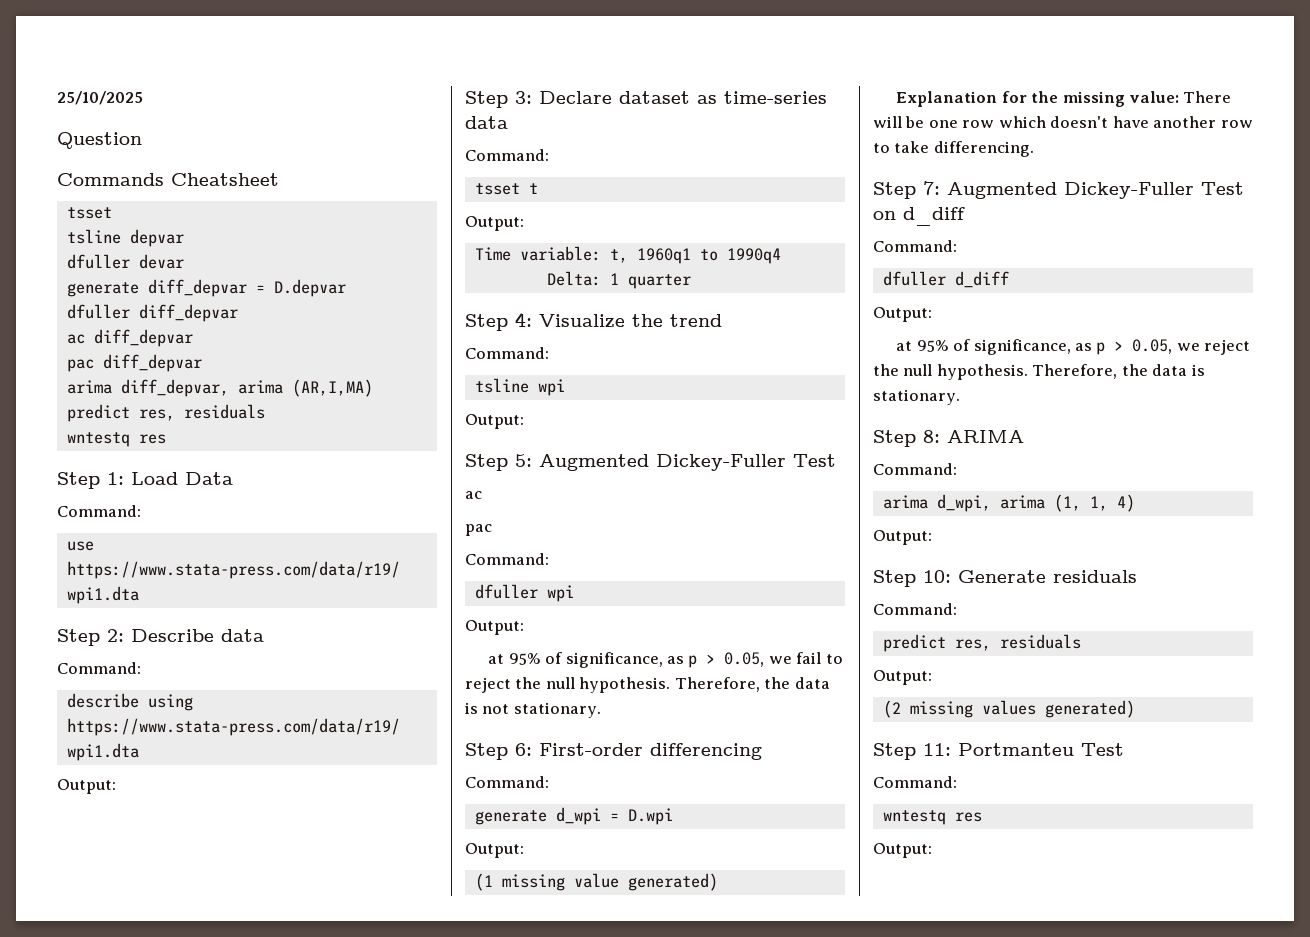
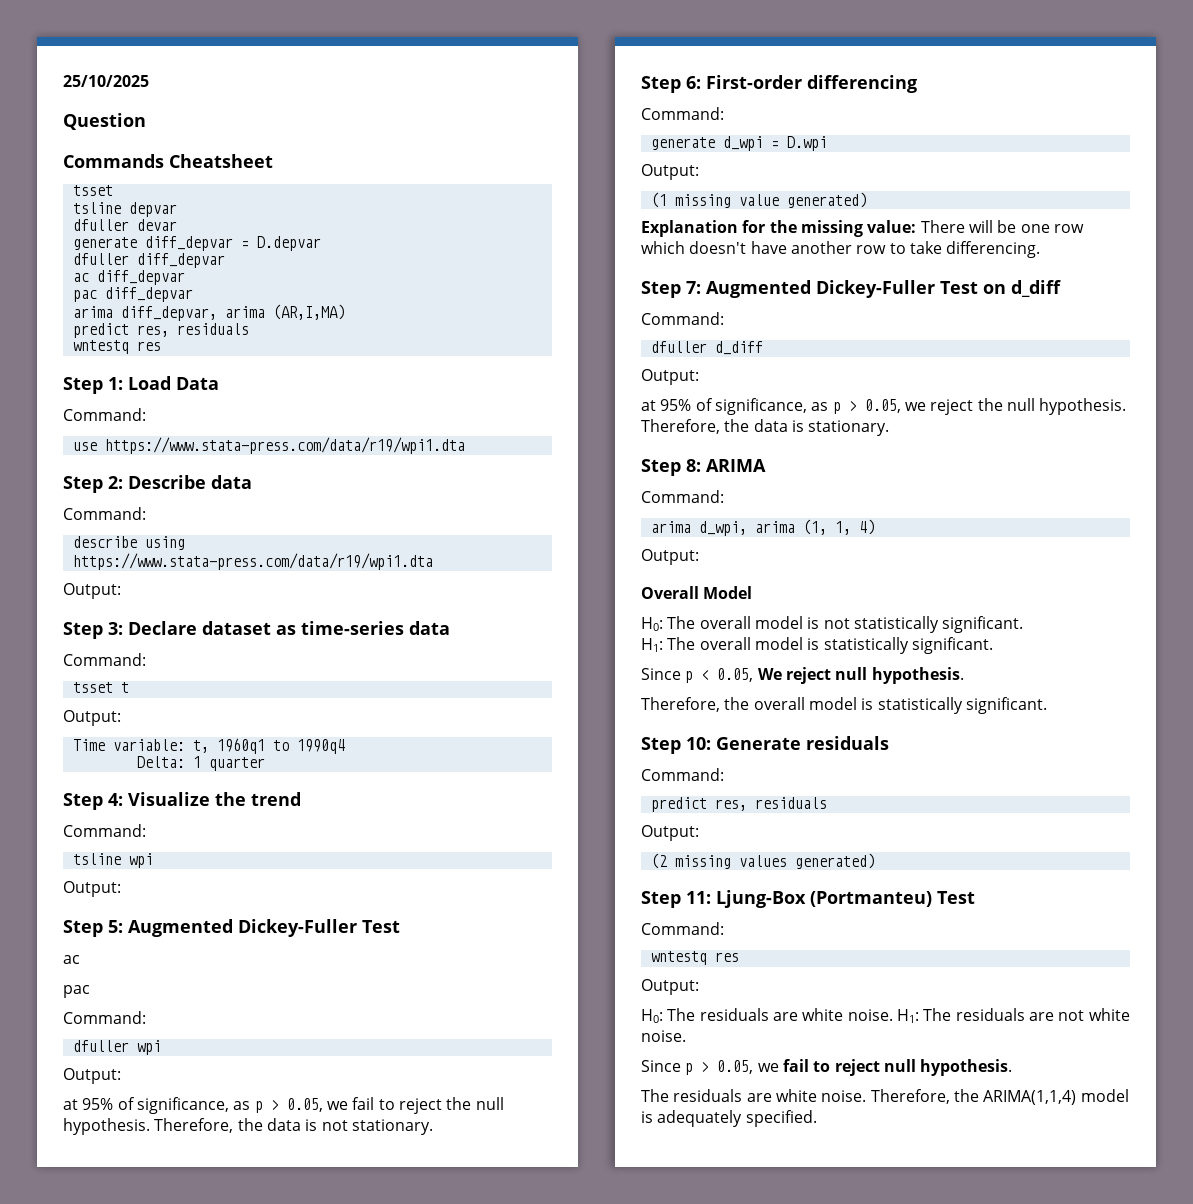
(932, 537) none -> [641,586,753,599] [641,616,1024,633] [641,637,993,654] [641,667,964,684] [641,697,1047,714] // Overall Model // H0: The overall model is not statistically significant. // H1: The overall model is statistically significant. // Since p < 0.05, We reject null hypothesis. // Therefore, the overall model is statistically significant.
[958,743,1074,756] Portmanteu -> [716,890,932,908] Ljung-Box (Portmanteu)
(932, 850) none -> [641,1008,1130,1023] [641,1030,686,1042] [641,1059,1013,1076] [641,1089,1129,1105] [641,1110,817,1127] // H0: The residuals are white noise. H1: The residuals are not white noise. // Since p > 0.05, we fail to reject null hypothesis. // The residuals are white noise. Therefore, the ARIMA(1,1,4) model is adequately specified.

